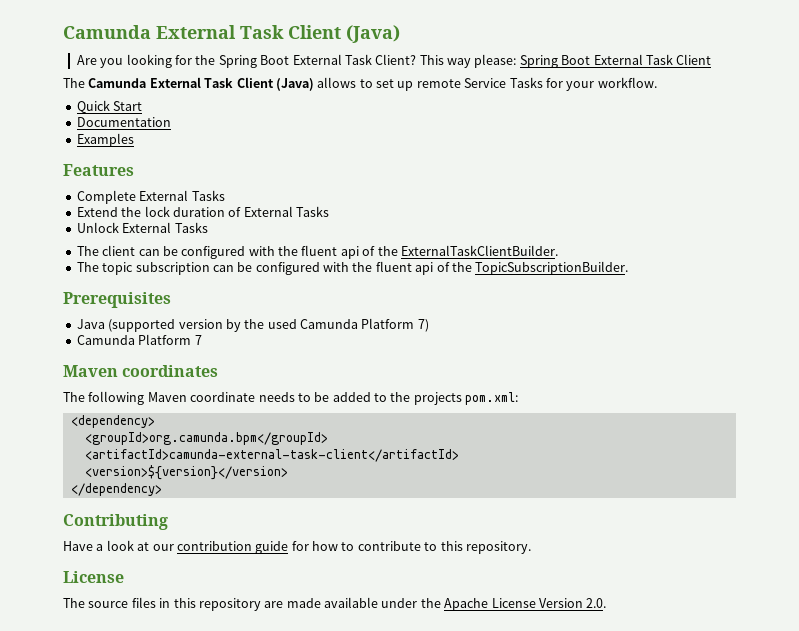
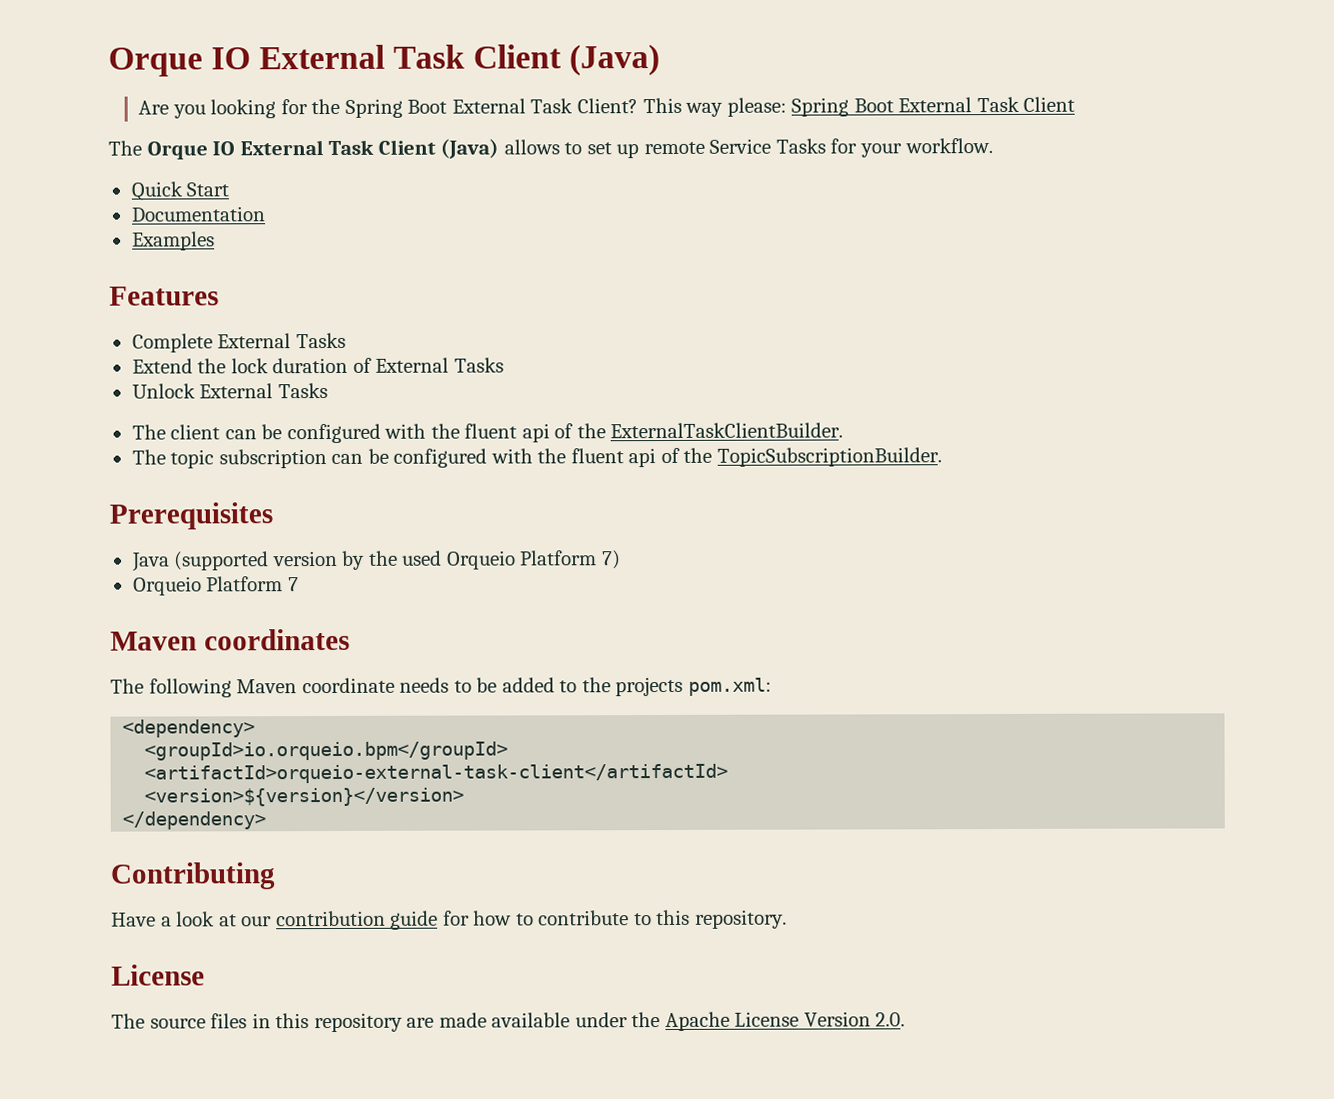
[63,25,151,39] Camunda -> [108,47,252,77] Orque IO
[88,78,147,88] Camunda -> [146,141,236,160] Orque IO
[300,319,358,329] Camunda -> [446,550,516,570] Orqueio
[76,335,135,345] Camunda -> [132,576,202,596] Orqueio
[84,432,328,445] [84,449,459,462] <groupId>org.camunda.bpm</groupId> // <artifactId>camunda-external-task-client</artifactId> -> [144,741,509,761] [144,763,729,784] <groupId>io.orqueio.bpm</groupId> // <artifactId>orqueio-external-task-client</artifactId>

